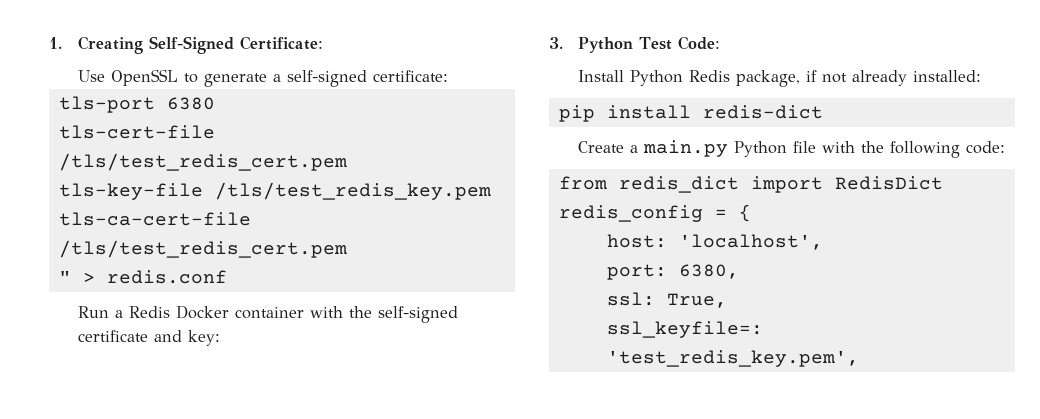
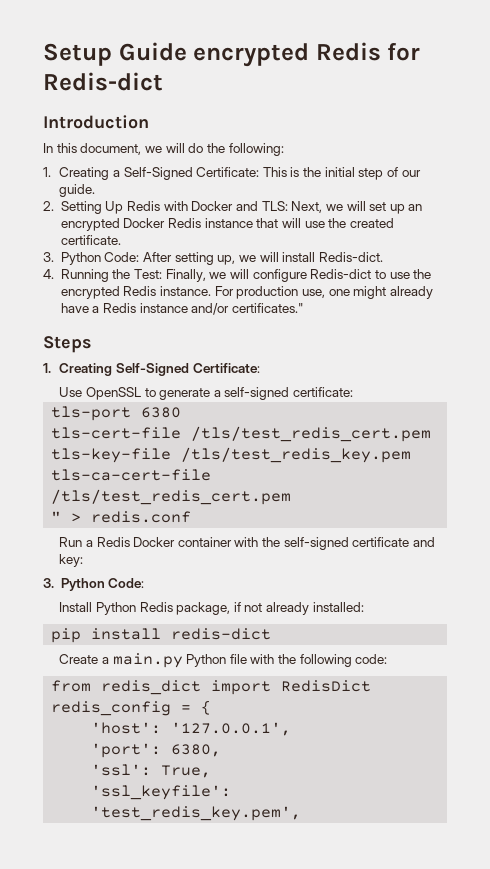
(49, 43) none -> [43,42,421,67] [43,72,163,91] [43,115,149,129] [43,143,284,156] [43,167,421,180] [59,184,96,197] [43,201,423,214] [60,218,394,231] [60,235,121,245] [43,252,383,265] [43,269,432,282] [60,286,433,299] [60,303,303,315] [43,336,92,353] Setup Guide encrypted Redis for Redis-dict // Introduction // In this document, we will do the following: // 1. Creating a Self-Signed Certificate: This is the initial step of our guide. // 2. Setting Up Redis with Docker and TLS: Next, we will set up an encrypted Docker Redis instance that will use the created certificate. // 3. Python Code: After setting up, we will install Redis-dict. // 4. Running the Test: Finally, we will configure Redis-dict to use the encrypted Redis instance. For production use, one might already have a Redis instance and/or certificates." // Steps //
[639,37,673,50] Test -> (105, 584) none
[606,234,823,250] [606,264,667,280] host: 'localhost', // port: -> [91,722,292,736] [91,743,162,758] 'host': '127.0.0.1', // 'port':
[606,292,655,306] ssl: -> [91,764,152,776] 'ssl':
[606,321,763,338] ssl_keyfile=: -> [91,785,232,800] 'ssl_keyfile':

